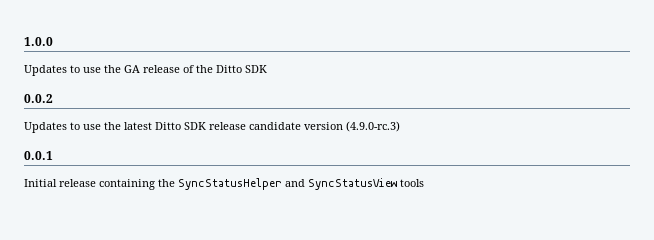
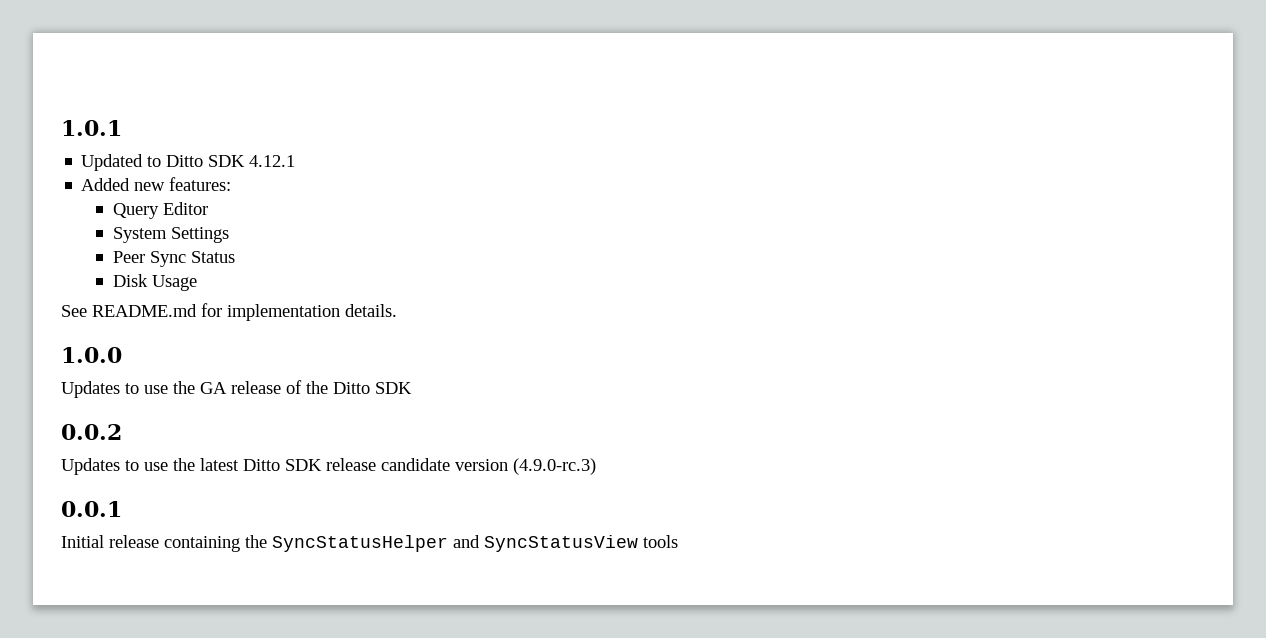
(24, 41) none -> [61,120,122,136] [81,154,296,171] [81,177,232,191] [112,202,208,219] [112,227,229,243] [112,251,235,267] [112,274,197,291] [61,303,397,321] 1.0.1 // Updated to Ditto SDK 4.12.1 // Added new features: // Query Editor // System Settings // Peer Sync Status // Disk Usage // See README.md for implementation details. //

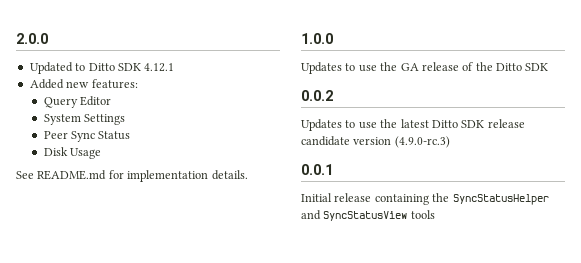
[61,120,122,136] 1.0.1 -> [16,33,48,44] 2.0.0

